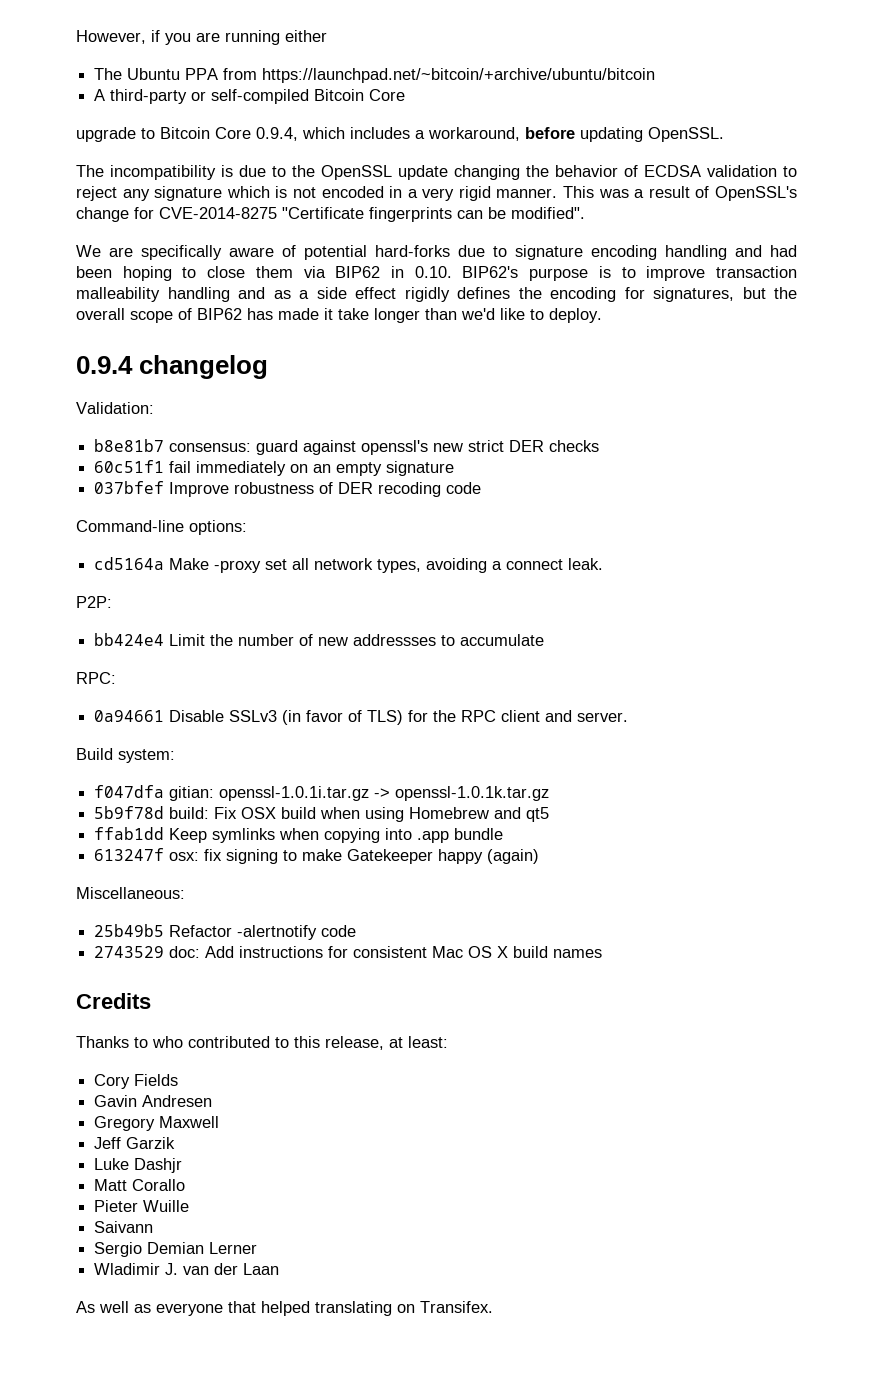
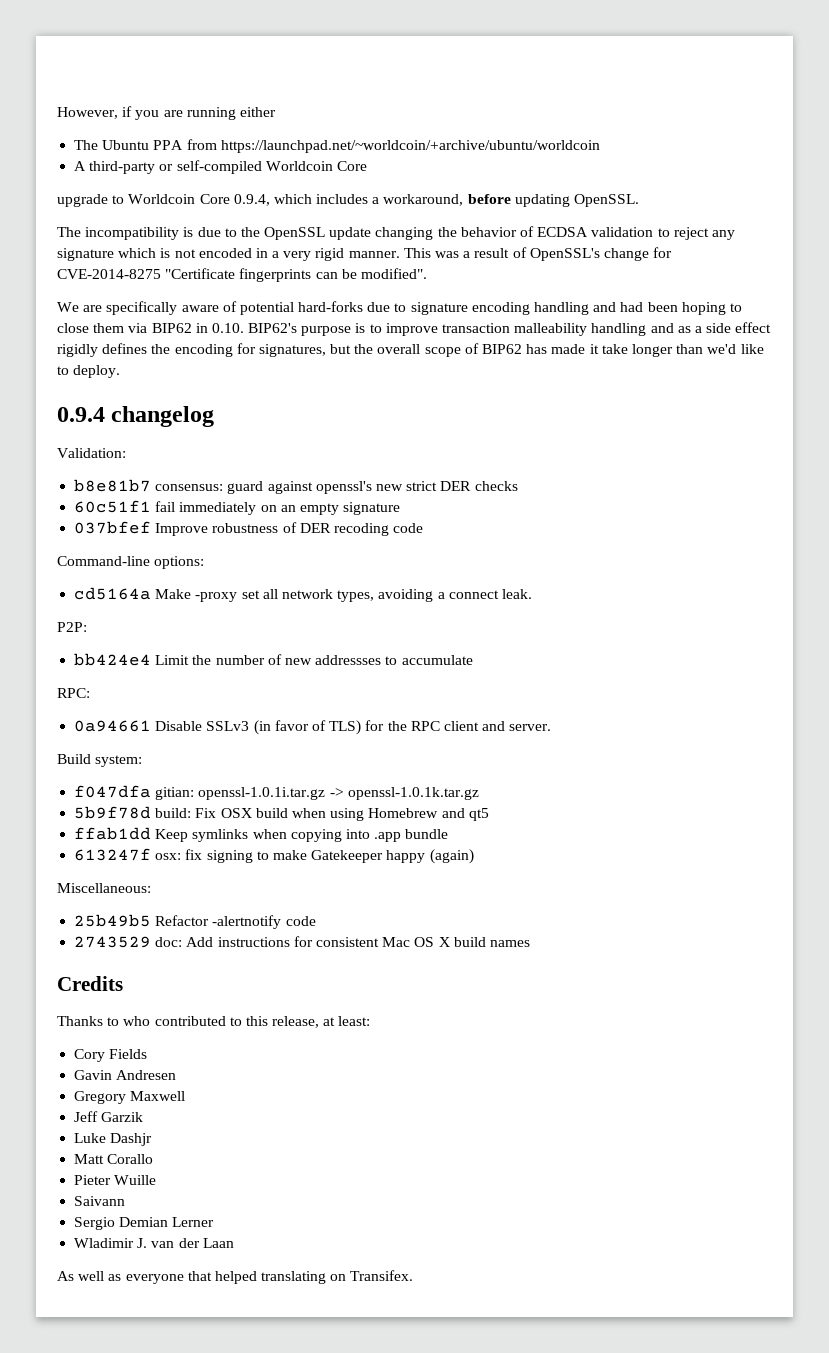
[262,68,656,83] https://launchpad.net/~bitcoin/+archive/ubuntu/bitcoin -> [220,140,600,153] https://launchpad.net/~worldcoin/+archive/ubuntu/worldcoin
[314,89,365,101] Bitcoin -> [265,161,333,171] Worldcoin
[160,127,210,139] Bitcoin -> [128,194,196,204] Worldcoin

